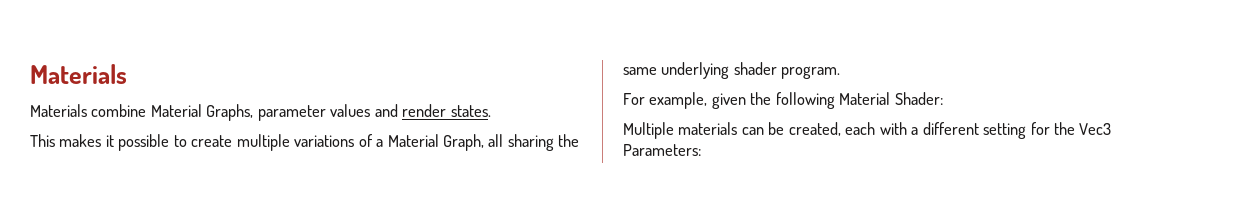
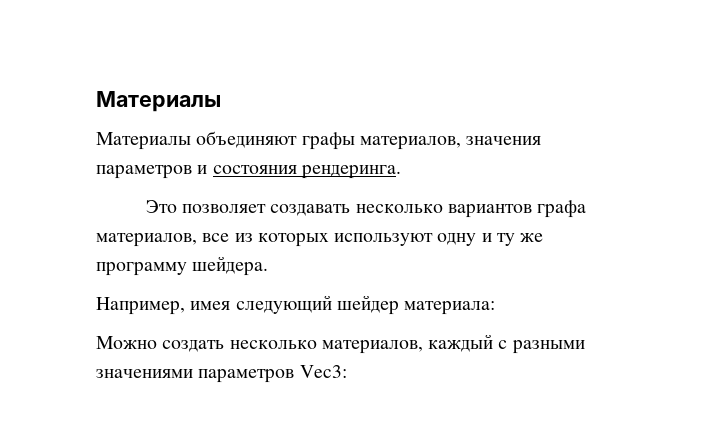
[30,64,127,84] [30,104,491,121] [30,134,580,151] [623,62,841,79] [623,92,943,109] [623,122,1112,139] [623,144,701,156] Materials // Materials combine Material Graphs, parameter values and render states. // This makes it possible to create multiple variations of a Material Graph, all sharing the same underlying shader program. // For example, given the following Material Shader: // Multiple materials can be created, each with a different setting for the Vec3 Parameters: -> [96,91,221,112] [96,131,542,150] [96,165,401,179] [145,200,587,218] [96,233,544,247] [96,256,269,276] [96,295,496,315] [96,334,585,354] [96,365,347,383] Материалы // Материалы объединяют графы материалов, значения параметров и состояния рендеринга. // Это позволяет создавать несколько вариантов графа материалов, все из которых используют одну и ту же программу шейдера. // Например, имея следующий шейдер материала: // Можно создать несколько материалов, каждый с разными значениями параметров Vec3:

